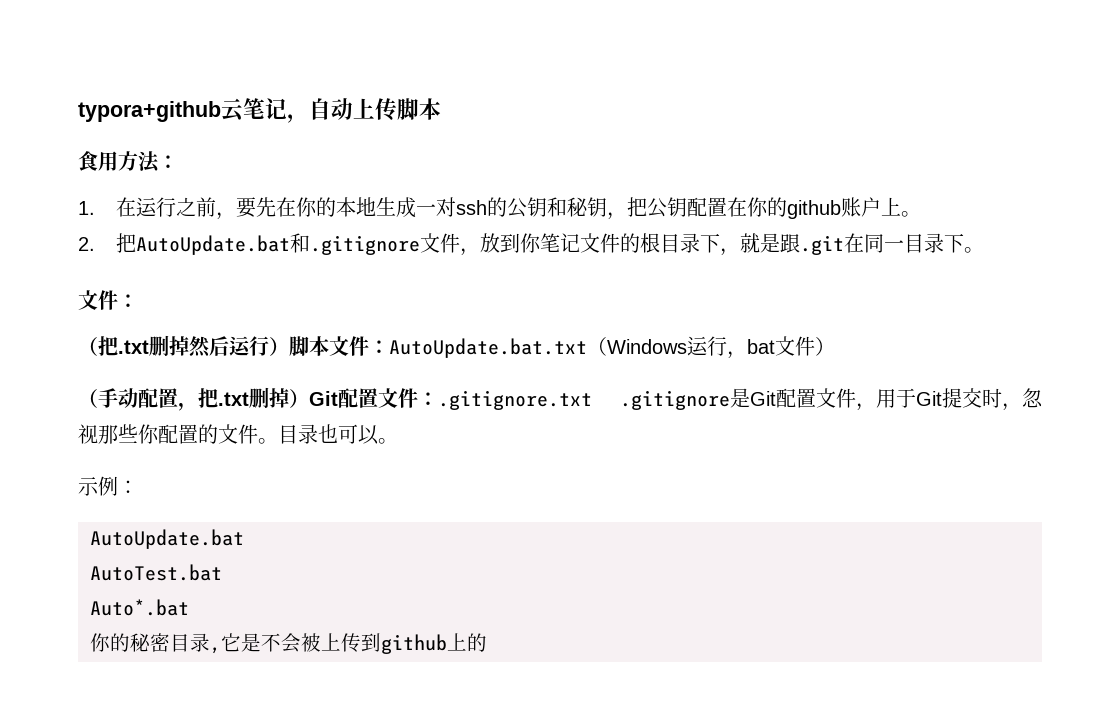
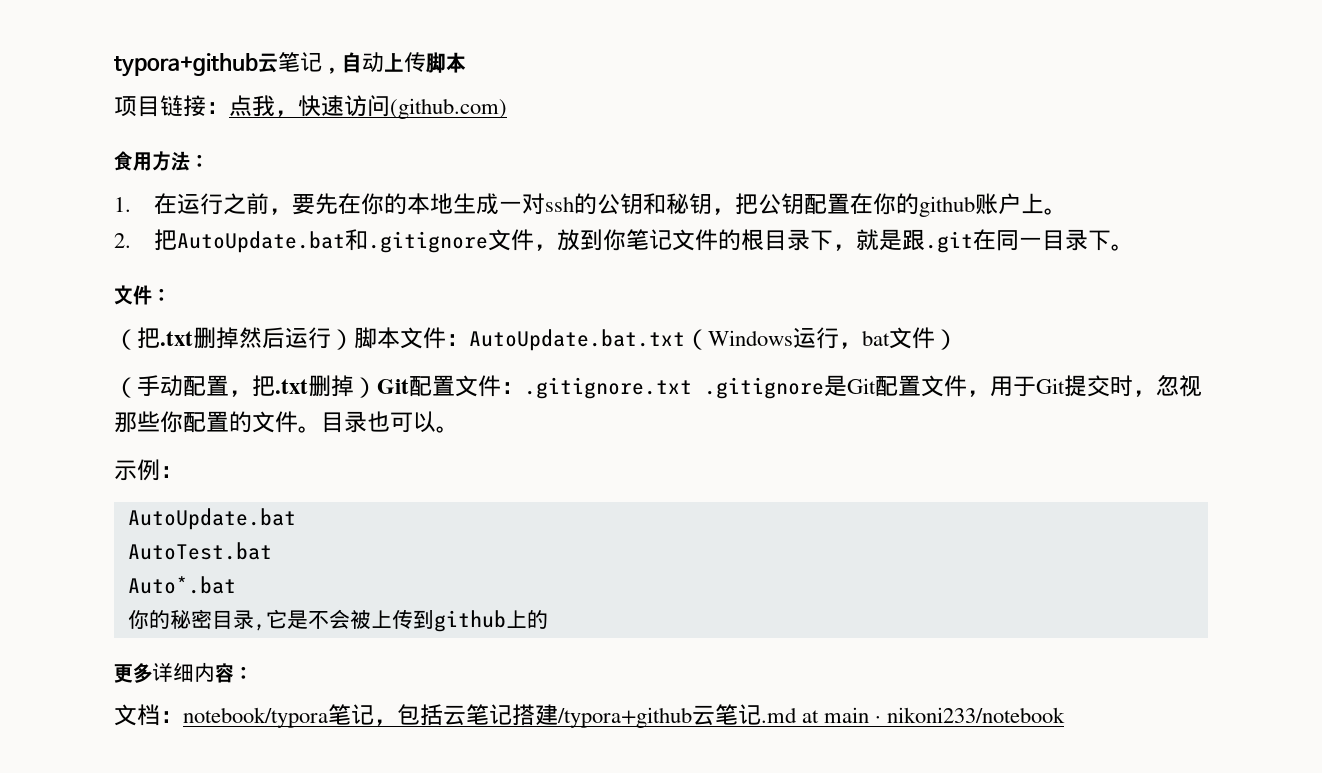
(441, 109) none -> [114,95,507,119] // 项目链接：点我，快速访问(github.com)
(487, 642) none -> [114,662,253,683] [114,704,1066,728] // 更多详细内容： // 文档：notebook/typora笔记，包括云笔记搭建/typora+github云笔记.md at main · nikoni233/notebook

